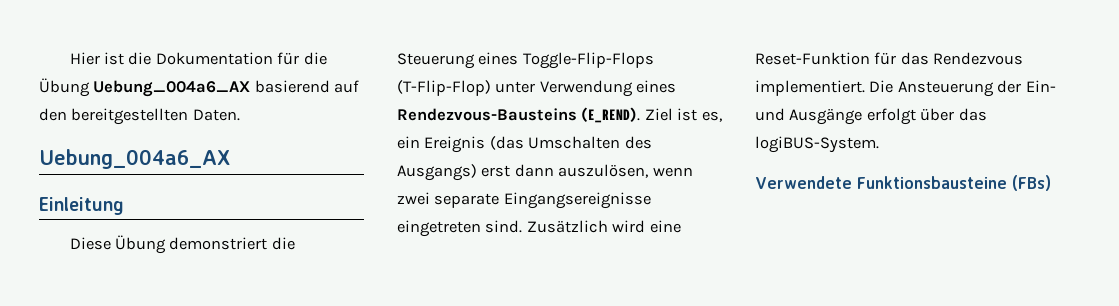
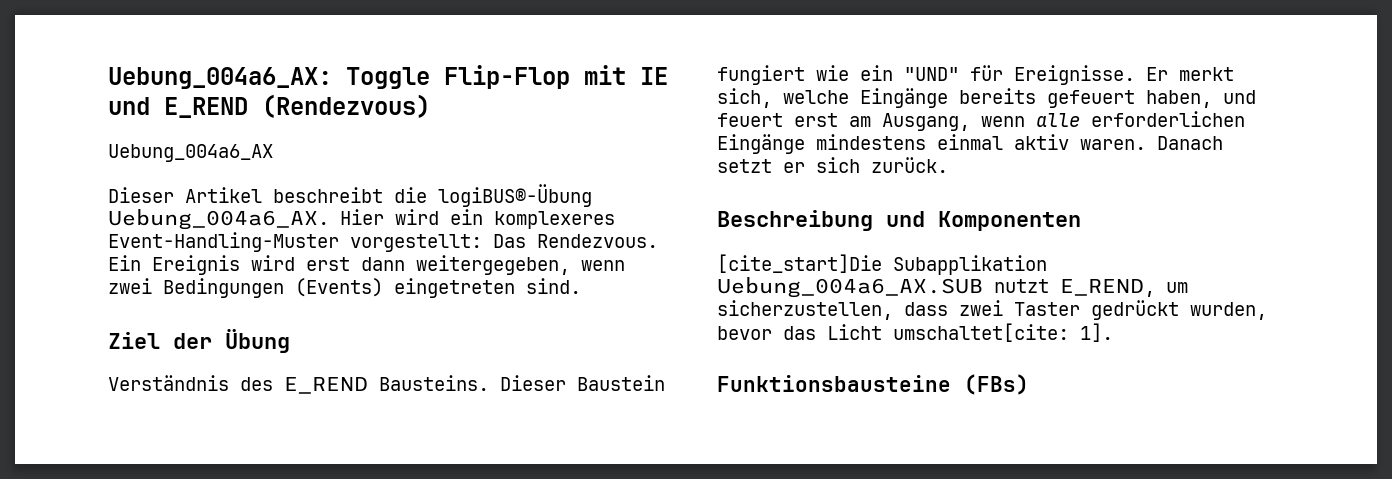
[69,52,327,65] [39,78,360,97] [39,108,240,125] [39,149,230,169] [39,197,124,215] [69,235,295,254] [397,52,654,69] [397,80,677,97] [397,107,722,123] [397,136,652,153] [397,164,477,181] Hier ist die Dokumentation für die Übung Uebung_004a6_AX basierend auf den bereitgestellten Daten. // Uebung_004a6_AX // Einleitung // Diese Übung demonstriert die Steuerung eines Toggle-Flip-Flops (T-Flip-Flop) unter Verwendung eines Rendezvous-Bausteins (E_REND). Ziel ist es, ein Ereignis (das Umschalten des Ausgangs) -> [108,65,668,89] [108,94,430,118] [108,144,273,162] [108,184,592,207] [108,209,615,230] [108,232,658,252] [108,255,295,275] Uebung_004a6_AX: Toggle Flip-Flop mit IE und E_REND (Rendezvous) // Uebung_004a6_AX // Dieser Artikel beschreibt die logiBUS®-Übung Uebung_004a6_AX. Hier wird ein komplexeres Event-Handling-Muster vorgestellt: Das Rendezvous. Ein Ereignis wird
[558,164,649,178] auszulösen, -> [416,255,570,275] weitergegeben,
[434,192,651,209] separate Eingangsereignisse -> [163,278,383,298] Bedingungen (Events)
[526,220,681,233] [755,52,1024,65] [755,80,1056,97] [755,108,987,125] [755,136,879,153] [755,176,852,189] Zusätzlich wird eine Reset-Funktion für das Rendezvous implementiert. Die Ansteuerung der Ein- und Ausgänge erfolgt über das logiBUS-System. // Verwendete -> [108,329,290,353] [108,375,665,394] [717,65,1234,85] [717,88,1256,108] [717,111,1245,131] [717,134,1223,154] [717,157,948,173] [717,210,1081,231] [717,254,1047,275] [717,277,1188,298] [717,300,1267,320] [717,323,1113,342] // Ziel der Übung // Verständnis des E_REND Bausteins. Dieser Baustein fungiert wie ein "UND" für Ereignisse. Er merkt sich, welche Eingänge bereits gefeuert haben, und feuert erst am Ausgang, wenn alle erforderlichen Eingänge mindestens einmal aktiv waren. Danach setzt er sich zurück. // Beschreibung und Komponenten // [cite_start]Die Subapplikation Uebung_004a6_AX.SUB nutzt E_REND, um sicherzustellen, dass zwei Taster gedrückt wurden, bevor das Licht umschaltet[cite: 1]. //

